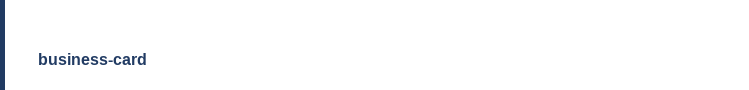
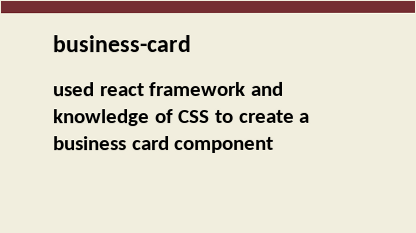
(147, 59) none -> [52,81,284,97] [52,109,311,127] [53,136,275,154] // used react framework and knowledge of CSS to create a business card component

